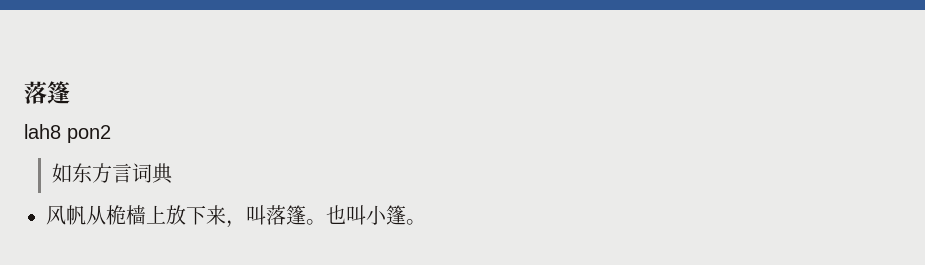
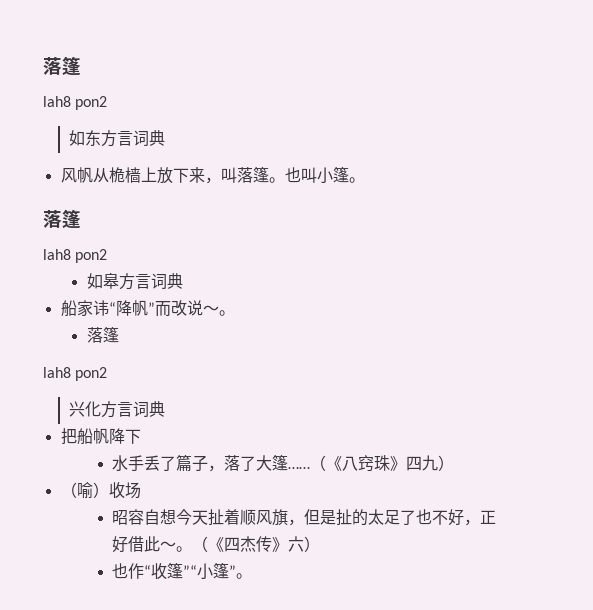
(426, 222) none -> [43,209,81,229] [43,249,108,263] [86,273,183,290] [60,300,235,317] [86,326,119,343] [43,367,108,381] [68,401,165,418] [60,428,141,445] [112,454,455,472] [60,481,141,499] [112,509,497,526] [112,536,321,553] [112,562,253,580] // 落篷 // lah8 pon2 // 如皋方言词典 // 船家讳“降帆”而改说～。 // 落篷 // lah8 pon2 // 兴化方言词典 // 把船帆降下 // 水手丢了篇子，落了大篷……（《八窍珠》四九） // （喻）收场 // 昭容自想今天扯着顺风旗，但是扯的太足了也不好，正好借此～。（《四杰传》六） // 也作“收篷”“小篷”。

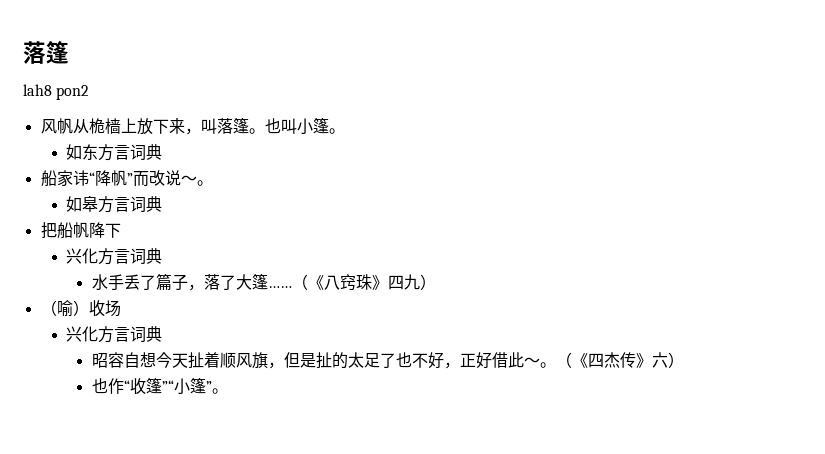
[43,56,81,76] [43,96,108,110] [68,130,165,147] 落篷 // lah8 pon2 // 如东方言词典 -> [23,41,69,64] [23,84,90,100] 落篷 // lah8 pon2
[43,209,81,229] [43,249,108,263] [86,273,119,289] // 落篷 // lah8 pon2 // 如皋 -> [66,144,99,160] // 如东
[86,326,119,343] [43,367,108,381] [68,401,101,417] 落篷 // lah8 pon2 // 兴化 -> [66,196,99,212] 如皋
(141, 436) none -> [66,248,163,265] // 兴化方言词典
(141, 490) none -> [66,326,163,343] // 兴化方言词典

